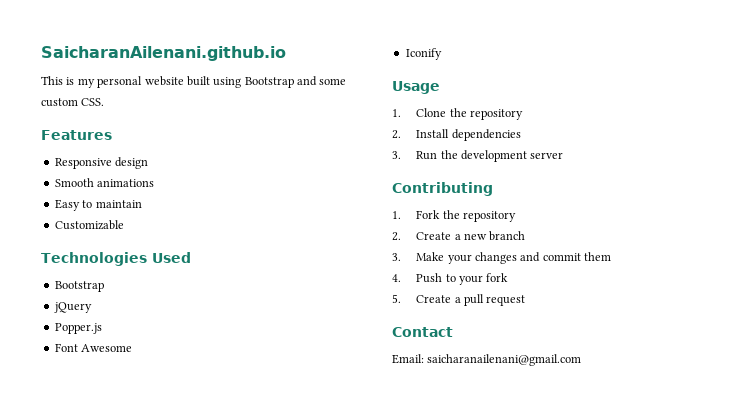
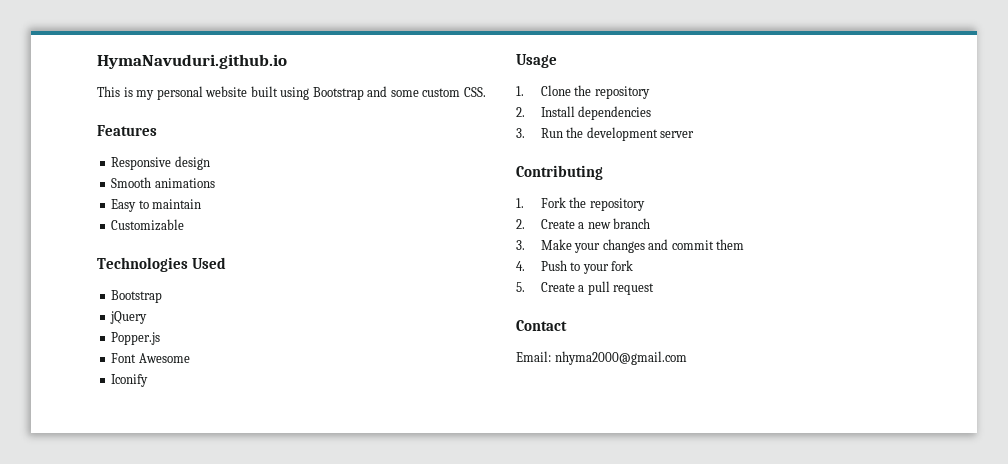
[41,46,286,61] SaicharanAilenani.github.io -> [97,54,287,69] HymaNavuduri.github.io
[427,354,582,366] saicharanailenani@gmail.com -> [554,351,687,365] nhyma2000@gmail.com

